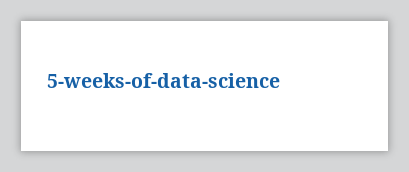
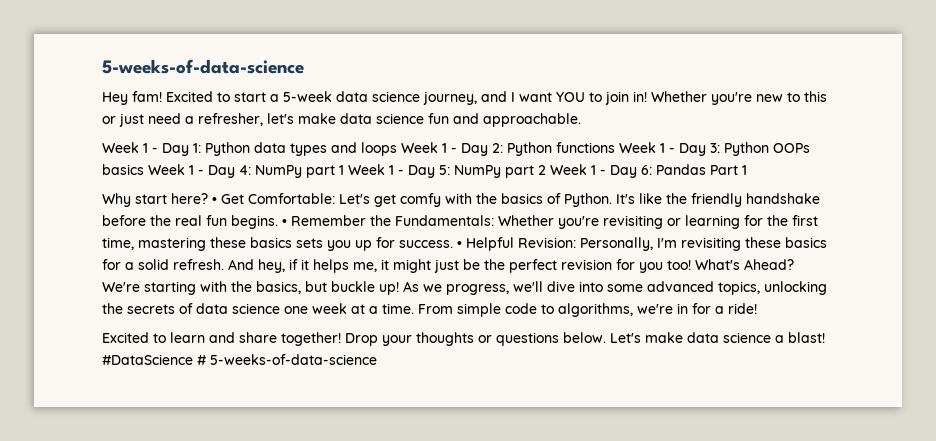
[47,73,280,88] 5-weeks-of-data-science -> [102,59,304,74] [102,91,827,105] [102,113,581,127] [102,142,810,156] [102,164,747,178] [102,193,820,207] [102,215,818,229] [102,237,827,251] [102,259,794,273] [102,281,827,295] [102,303,757,317] [102,332,825,346] [102,354,377,365] 5-weeks-of-data-science // Hey fam! Excited to start a 5-week data science journey, and I want YOU to join in! Whether you're new to this or just need a refresher, let's make data science fun and approachable. // Week 1 - Day 1: Python data types and loops Week 1 - Day 2: Python functions Week 1 - Day 3: Python OOPs basics Week 1 - Day 4: NumPy part 1 Week 1 - Day 5: NumPy part 2 Week 1 - Day 6: Pandas Part 1 // Why start here? • Get Comfortable: Let's get comfy with the basics of Python. It's like the friendly handshake before the real fun begins. • Remember the Fundamentals: Whether you're revisiting or learning for the first time, mastering these basics sets you up for success. • Helpful Revision: Personally, I'm revisiting these basics for a solid refresh. And hey, if it helps me, it might just be the perfect revision for you too! What's Ahead? We're starting with the basics, but buckle up! As we progress, we'll dive into some advanced topics, unlocking the secrets of data science one week at a time. From simple code to algorithms, we're in for a ride! // Excited to learn and share together! Drop your thoughts or questions below. Let's make data science a blast! #DataScience # 5-weeks-of-data-science

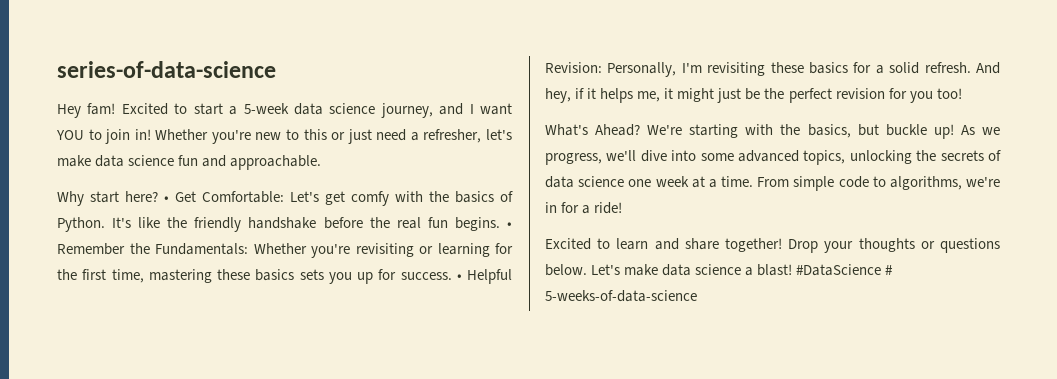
[102,59,304,74] 5-weeks-of-data-science -> [57,61,276,78] series-of-data-science
[102,142,810,156] [102,164,747,178] // Week 1 - Day 1: Python data types and loops Week 1 - Day 2: Python functions Week 1 - Day 3: Python OOPs basics Week 1 - Day 4: NumPy part 1 Week 1 - Day 5: NumPy part 2 Week 1 - Day 6: Pandas Part 1 -> (322, 162) none
(691, 265) none -> (962, 93) //

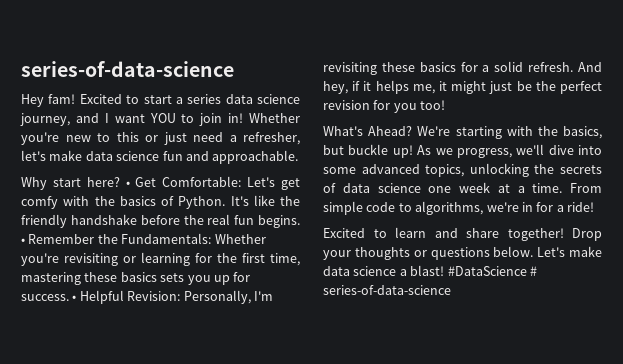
[243,103,289,114] 5-week -> [187,94,222,104] series
[545,290,697,302] 5-weeks-of-data-science -> [323,285,451,295] series-of-data-science

